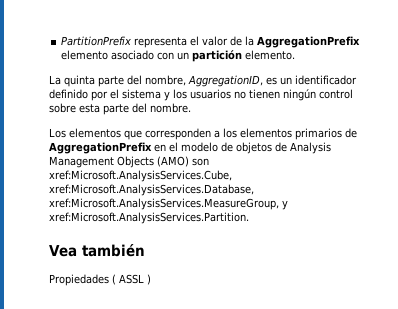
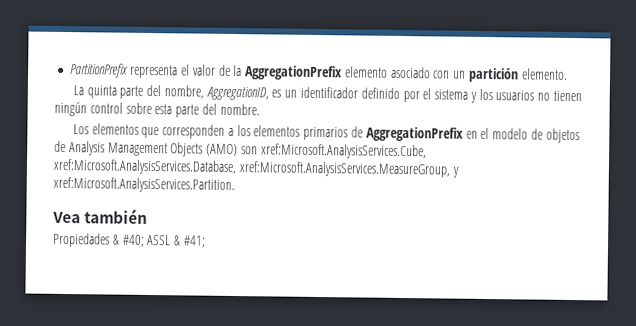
[112,274,151,285] ( ASSL ) -> [112,234,206,248] & #40; ASSL & #41;

